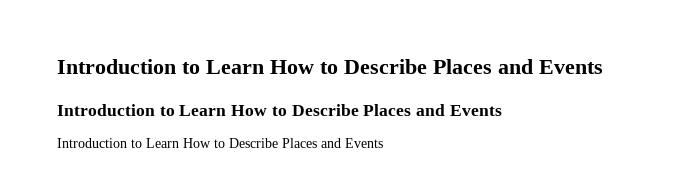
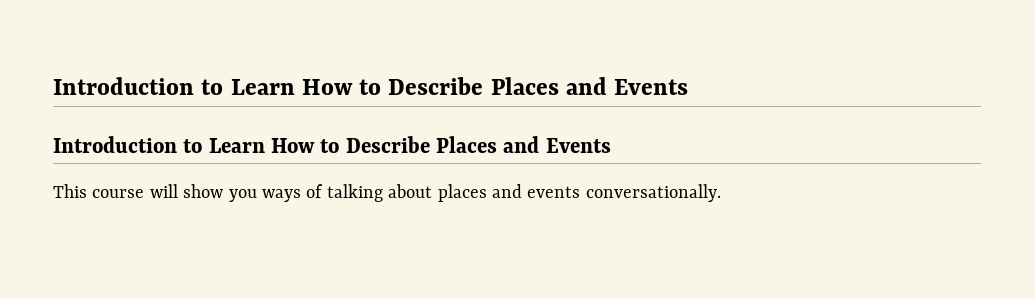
[57,138,383,148] Introduction to Learn How to Describe Places and Events -> [53,184,721,202] This course will show you ways of talking about places and events conversationally.

